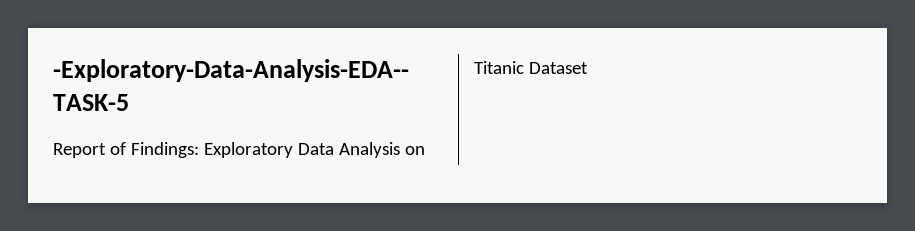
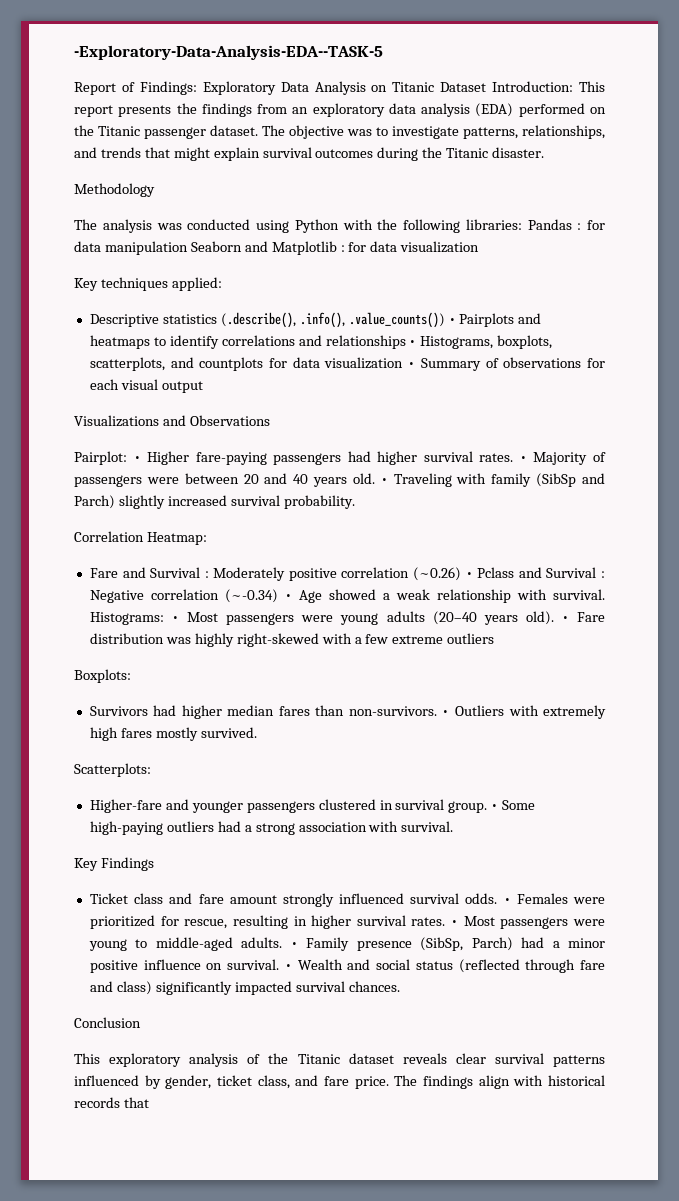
(588, 68) none -> [492,81,605,92] [74,103,606,117] [74,125,605,139] [74,147,545,161] [74,183,155,197] [74,219,605,233] [74,241,480,255] [74,277,222,291] [89,312,542,328] [89,335,553,349] [89,357,605,371] [89,379,203,393] [74,415,270,427] [74,451,606,465] [74,473,606,487] [74,495,355,509] [74,531,207,545] [89,567,605,581] [89,589,605,603] [89,611,605,625] [89,633,495,647] [74,669,131,683] [89,705,606,719] [89,727,257,741] [74,763,151,777] [89,799,536,813] [89,821,454,835] [74,857,154,871] [89,893,605,907] [89,915,605,929] [88,937,605,951] [89,959,605,973] [89,981,400,995] [74,1017,141,1028] [74,1053,606,1067] [74,1075,606,1089] [74,1097,149,1108] Introduction: This report presents the findings from an exploratory data analysis (EDA) performed on the Titanic passenger dataset. The objective was to investigate patterns, relationships, and trends that might explain survival outcomes during the Titanic disaster. // Methodology // The analysis was conducted using Python with the following libraries: Pandas : for data manipulation Seaborn and Matplotlib : for data visualization // Key techniques applied: // Descriptive statistics (.describe(), .info(), .value_counts()) • Pairplots and heatmaps to identify correlations and relationships • Histograms, boxplots, scatterplots, and countplots for data visualization • Summary of observations for each visual output // Visualizations and Observations // Pairplot: • Higher fare-paying passengers had higher survival rates. • Majority of passengers were between 20 and 40 years old. • Traveling with family (SibSp and Parch) slightly increased survival probability. // Correlation Heatmap: // Fare and Survival : Moderately positive correlation (~0.26) • Pclass and Survival : Negative correlation (~-0.34) • Age showed a weak relationship with survival. Histograms: • Most passengers were young adults (20–40 years old). • Fare distribution was highly right-skewed with a few extreme outliers // Boxplots: // Survivors had higher median fares than non-survivors. • Outliers with extremely high fares mostly survived. // Scatterplots: // Higher-fare and younger passengers clustered in survival group. • Some high-paying outliers had a strong association with survival. // Key Findings // Ticket class and fare amount strongly influenced survival odds. • Females were prioritized for rescue, resulting in higher survival rates. • Most passengers were young to middle-aged adults. • Family presence (SibSp, Parch) had a minor positive influence on survival. • Wealth and social status (reflected through fare and class) significantly impacted survival chances. // Conclusion // This exploratory analysis of the Titanic dataset reveals clear survival patterns influenced by gender, ticket class, and fare price. The findings align with historical records that

